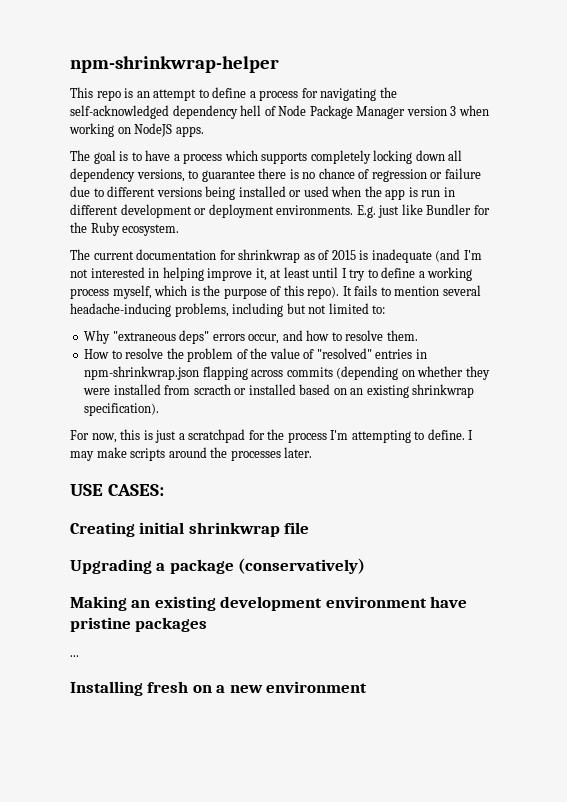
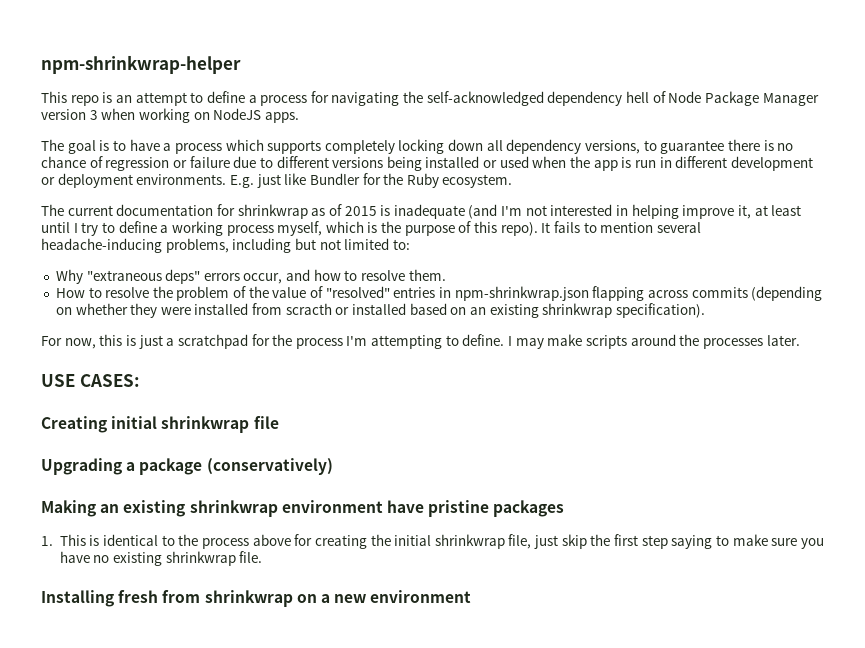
[220,596,323,611] development -> [189,500,278,517] shrinkwrap
[70,655,79,657] ... -> [41,534,824,549] [59,551,263,566] 1. This is identical to the process above for creating the initial shrinkwrap file, just skip the first step saying to make sure you have no existing shrinkwrap file.
(189, 687) none -> [162,590,293,607] from shrinkwrap

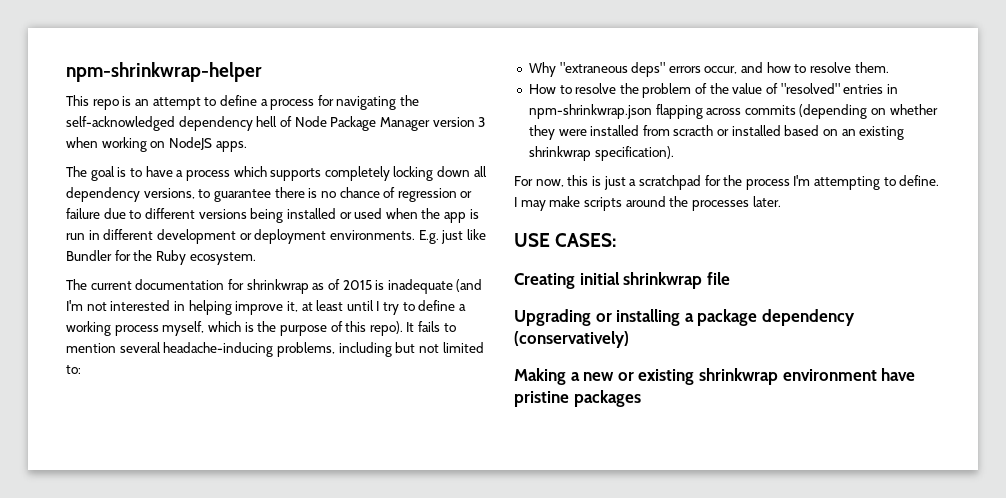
(122, 466) none -> [595,309,681,326] or installing
(203, 466) none -> [761,309,855,326] dependency
[100,504,120,513] an -> [570,372,634,381] a new or
[41,534,824,549] [59,551,263,566] [41,590,472,607] // 1. This is identical to the process above for creating the initial shrinkwrap file, just skip the first step saying to make sure you have no existing shrinkwrap file. // Installing fresh from shrinkwrap on a new environment -> (641, 398) none

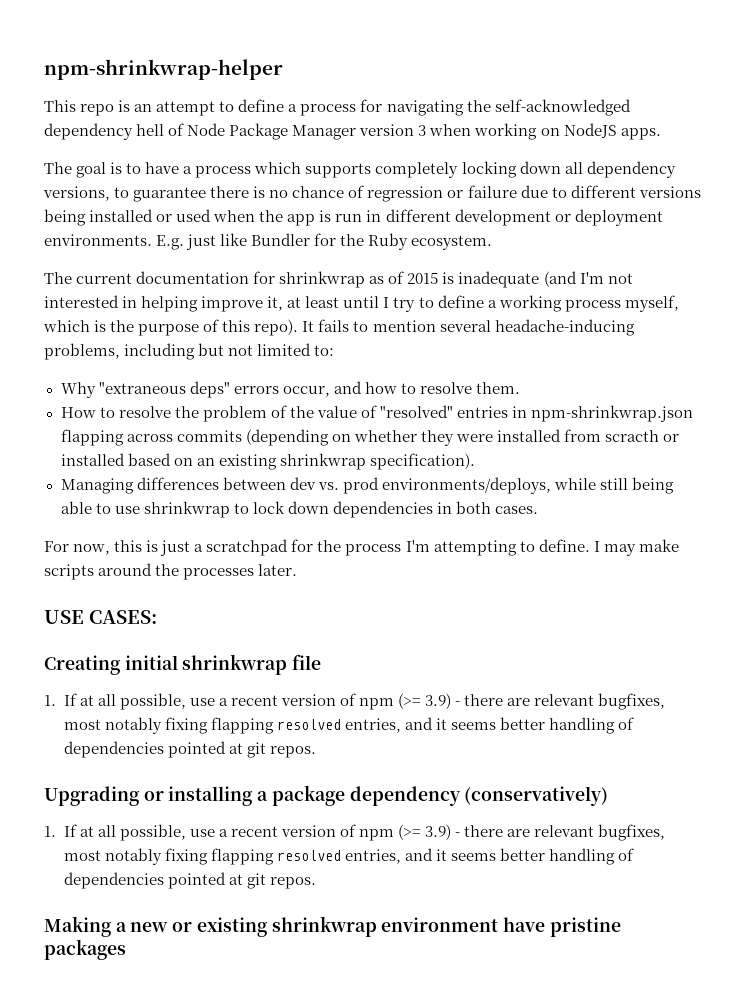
(674, 153) none -> [60,477,674,494] [60,501,538,518] // Managing differences between dev vs. prod environments/deploys, while still being able to use shrinkwrap to lock down dependencies in both cases.
(730, 278) none -> [44,693,666,710] [63,717,635,734] [63,741,316,758] // 1. If at all possible, use a recent version of npm (>= 3.9) - there are relevant bugfixes, most notably fixing flapping resolved entries, and it seems better handling of dependencies pointed at git repos.
(629, 339) none -> [44,824,666,841] [63,848,635,865] [63,872,316,889] // 1. If at all possible, use a recent version of npm (>= 3.9) - there are relevant bugfixes, most notably fixing flapping resolved entries, and it seems better handling of dependencies pointed at git repos.

